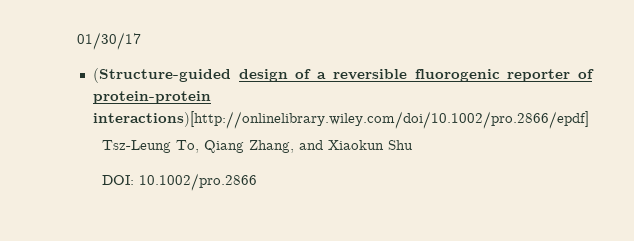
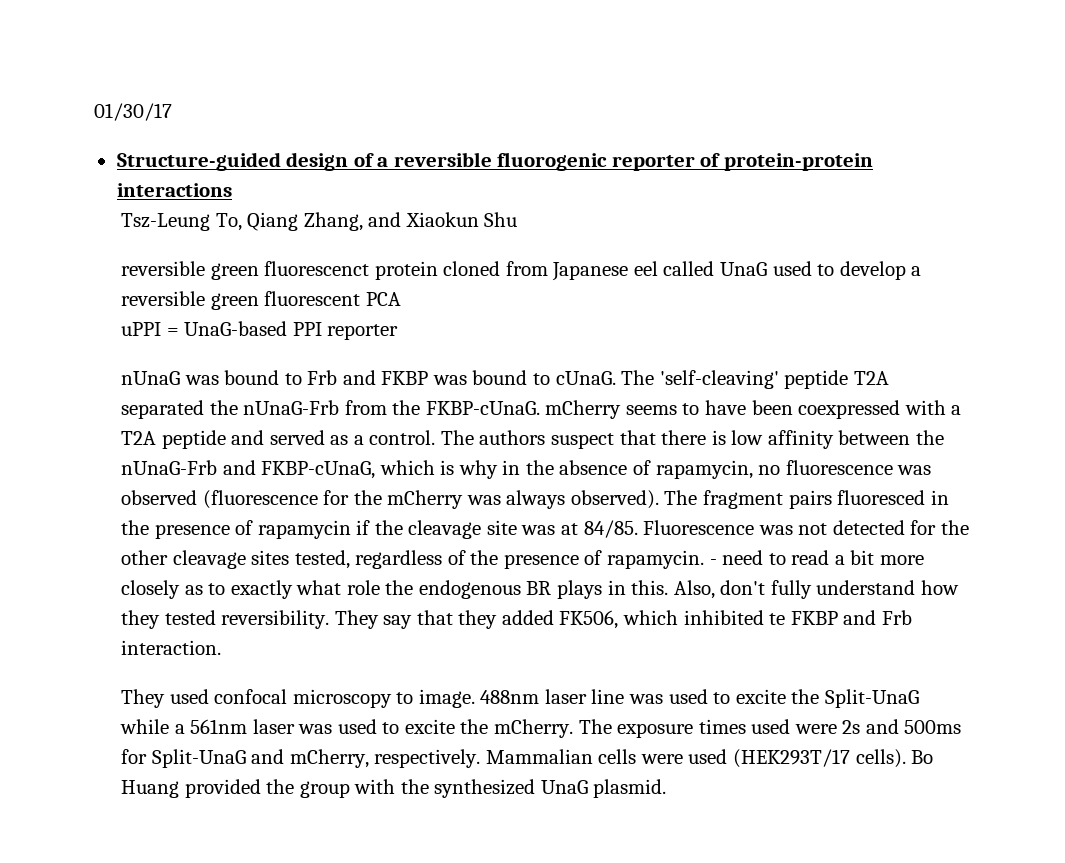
[92,68,231,83] (Structure-guided -> [116,152,281,171] Structure-guided
[92,111,589,129] interactions)[http://onlinelibrary.wiley.com/doi/10.1002/pro.2866/epdf] -> [116,183,232,197] interactions
[101,173,257,191] DOI: 10.1002/pro.2866 -> [121,261,922,281] [121,291,401,310] [121,321,399,340] [121,370,889,389] [121,400,962,419] [121,430,944,449] [121,460,932,479] [121,490,949,509] [121,520,969,539] [121,550,924,569] [121,580,959,599] [121,610,912,629] [121,640,222,655] [121,689,919,708] [120,719,962,738] [121,749,934,768] [121,779,667,798] reversible green fluorescenct protein cloned from Japanese eel called UnaG used to develop a reversible green fluorescent PCA // uPPI = UnaG-based PPI reporter // nUnaG was bound to Frb and FKBP was bound to cUnaG. The 'self-cleaving' peptide T2A separated the nUnaG-Frb from the FKBP-cUnaG. mCherry seems to have been coexpressed with a T2A peptide and served as a control. The authors suspect that there is low affinity between the nUnaG-Frb and FKBP-cUnaG, which is why in the absence of rapamycin, no fluorescence was observed (fluorescence for the mCherry was always observed). The fragment pairs fluoresced in the presence of rapamycin if the cleavage site was at 84/85. Fluorescence was not detected for the other cleavage sites tested, regardless of the presence of rapamycin. - need to read a bit more closely as to exactly what role the endogenous BR plays in this. Also, don't fully understand how they tested reversibility. They say that they added FK506, which inhibited te FKBP and Frb interaction. // They used confocal microscopy to image. 488nm laser line was used to excite the Split-UnaG while a 561nm laser was used to excite the mCherry. The exposure times used were 2s and 500ms for Split-UnaG and mCherry, respectively. Mammalian cells were used (HEK293T/17 cells). Bo Huang provided the group with the synthesized UnaG plasmid.

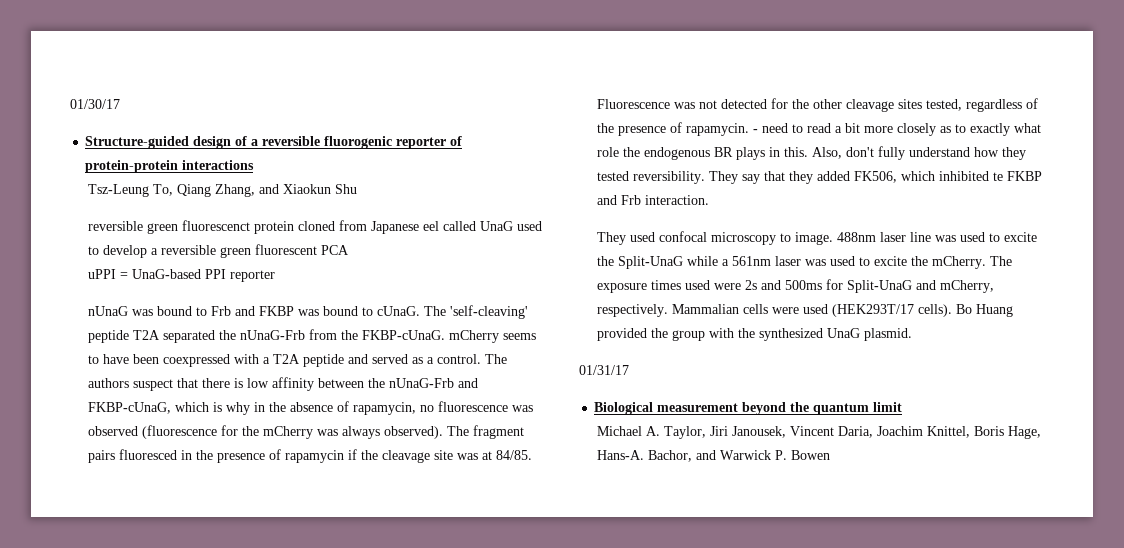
(667, 788) none -> [579,365,629,375] [594,402,903,415] [596,426,1041,439] [596,450,830,462] // 01/31/17 // Biological measurement beyond the quantum limit // Michael A. Taylor, Jiri Janousek, Vincent Daria, Joachim Knittel, Boris Hage, Hans-A. Bachor, and Warwick P. Bowen

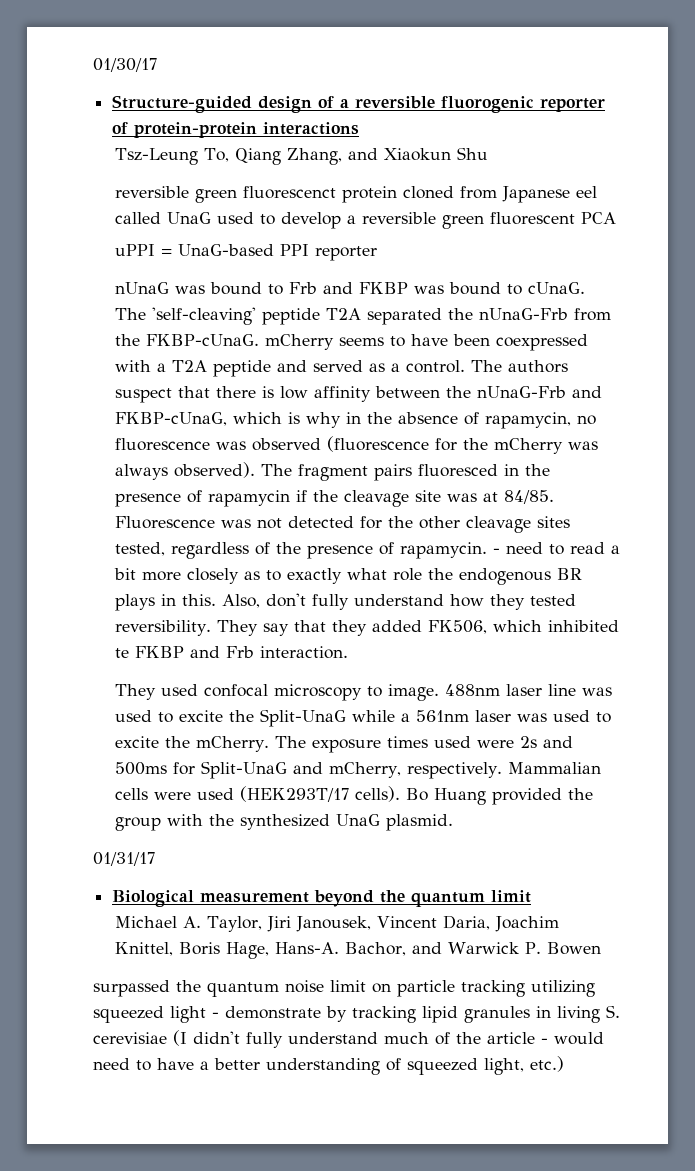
(830, 455) none -> [93,980,595,997] [93,1005,620,1023] [93,1030,604,1048] [93,1056,564,1075] // surpassed the quantum noise limit on particle tracking utilizing squeezed light - demonstrate by tracking lipid granules in living S. cerevisiae (I didn't fully understand much of the article - would need to have a better understanding of squeezed light, etc.)

